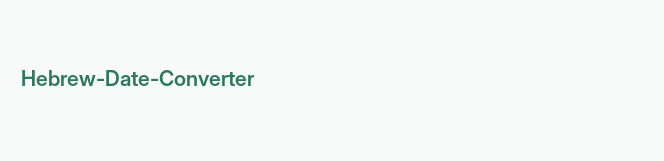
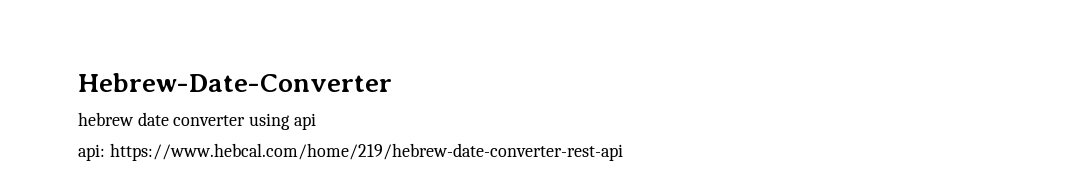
(255, 78) none -> [78,112,316,130] [78,143,623,161] // hebrew date converter using api // api: https://www.hebcal.com/home/219/hebrew-date-converter-rest-api

